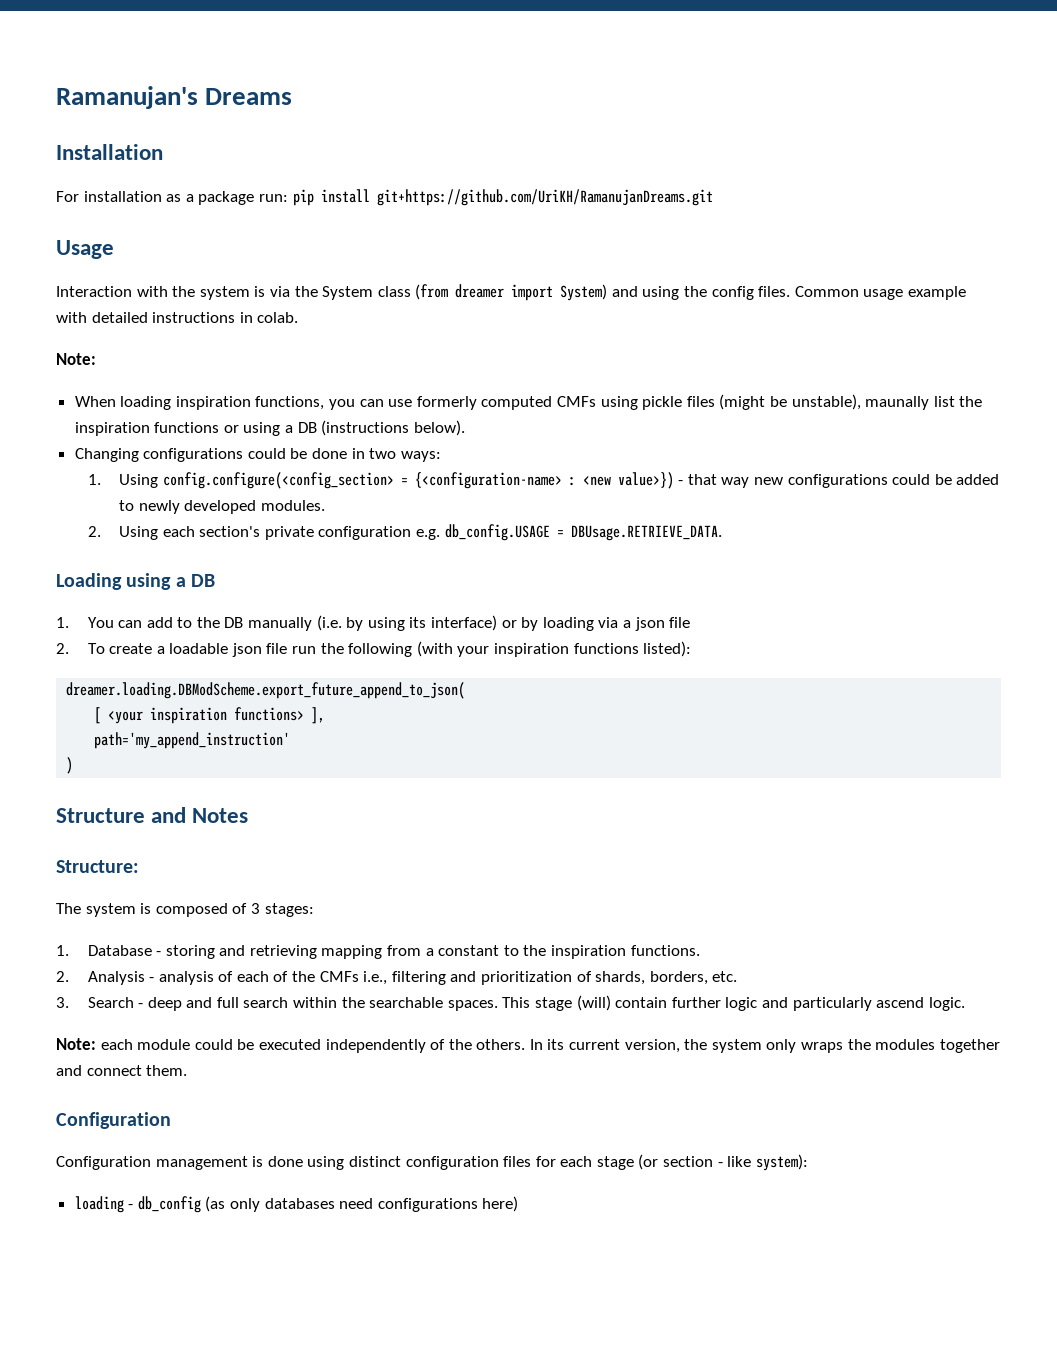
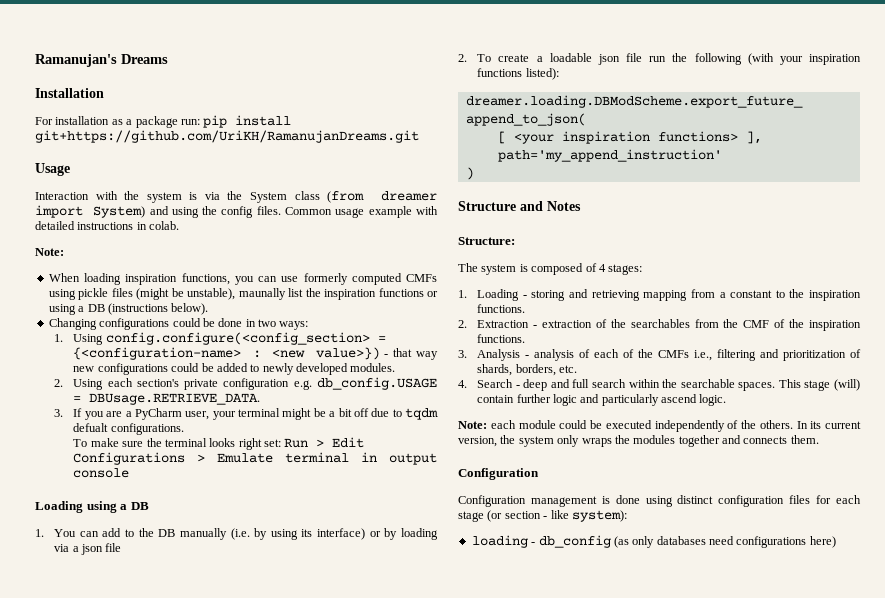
(722, 533) none -> [54,408,438,420] [73,423,184,435] [73,437,365,450] [73,452,437,465] [73,468,130,478] // 3. If you are a PyCharm user, your terminal might be a bit off due to tqdm defualt configurations. // To make sure the terminal looks right set: Run > Edit Configurations > Emulate terminal in output console
[250,903,260,914] 3 -> [598,264,606,272] 4
[87,945,152,956] Database -> [477,289,520,301] Loading
(69, 976) none -> [477,319,861,331] [477,334,526,343] [458,350,467,358] Extraction - extraction of the searchables from the CMF of the inspiration functions. // 3.
[56,997,69,1008] 3. -> [458,380,467,388] 4.
[86,1065,142,1076] connect -> [743,436,788,444] connects

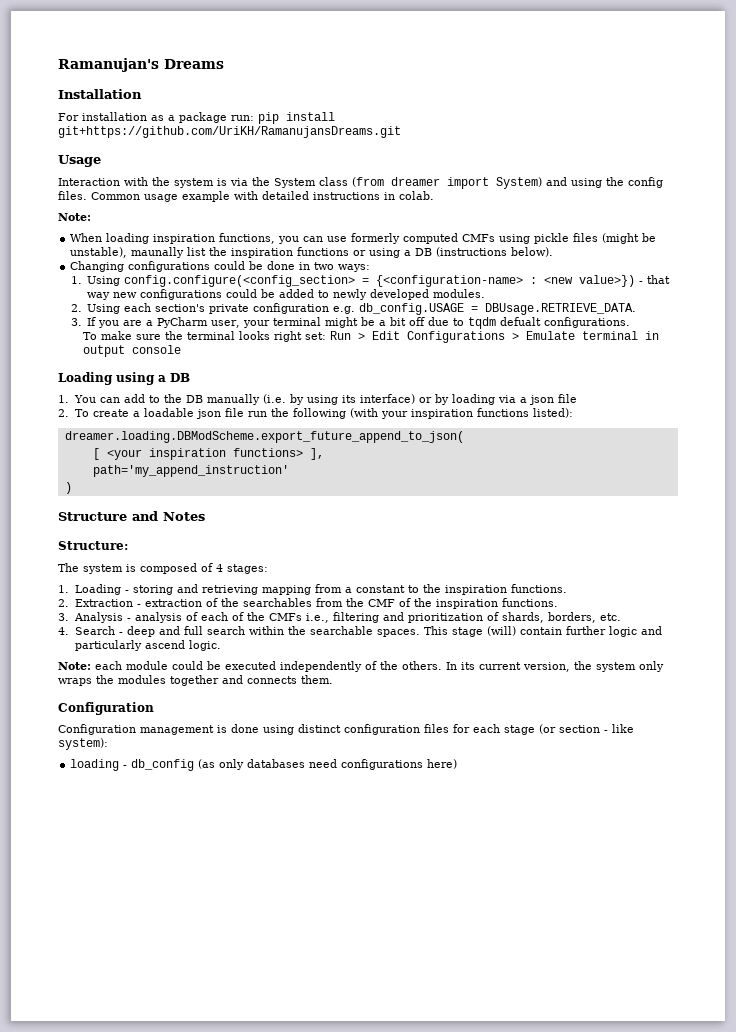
[35,130,419,143] git+https://github.com/UriKH/RamanujanDreams.git -> [58,126,401,138] git+https://github.com/UriKH/RamanujansDreams.git

